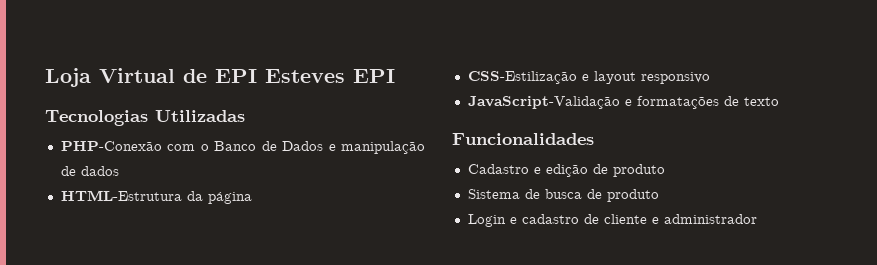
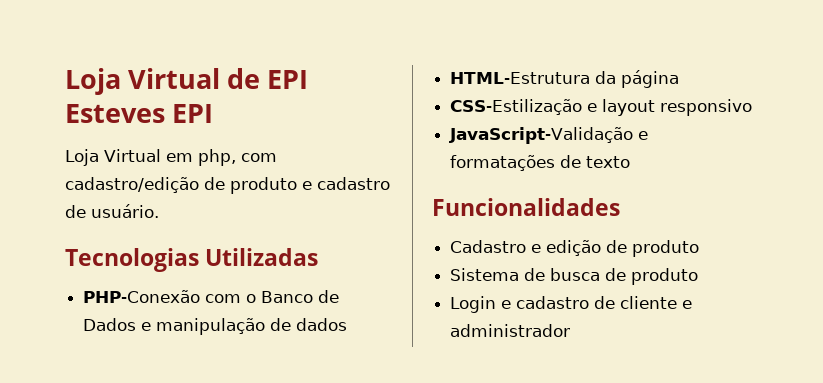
(395, 76) none -> [65,149,277,166] [65,177,390,194] [65,204,159,218] // Loja Virtual em php, com cadastro/edição de produto e cadastro de usuário.

